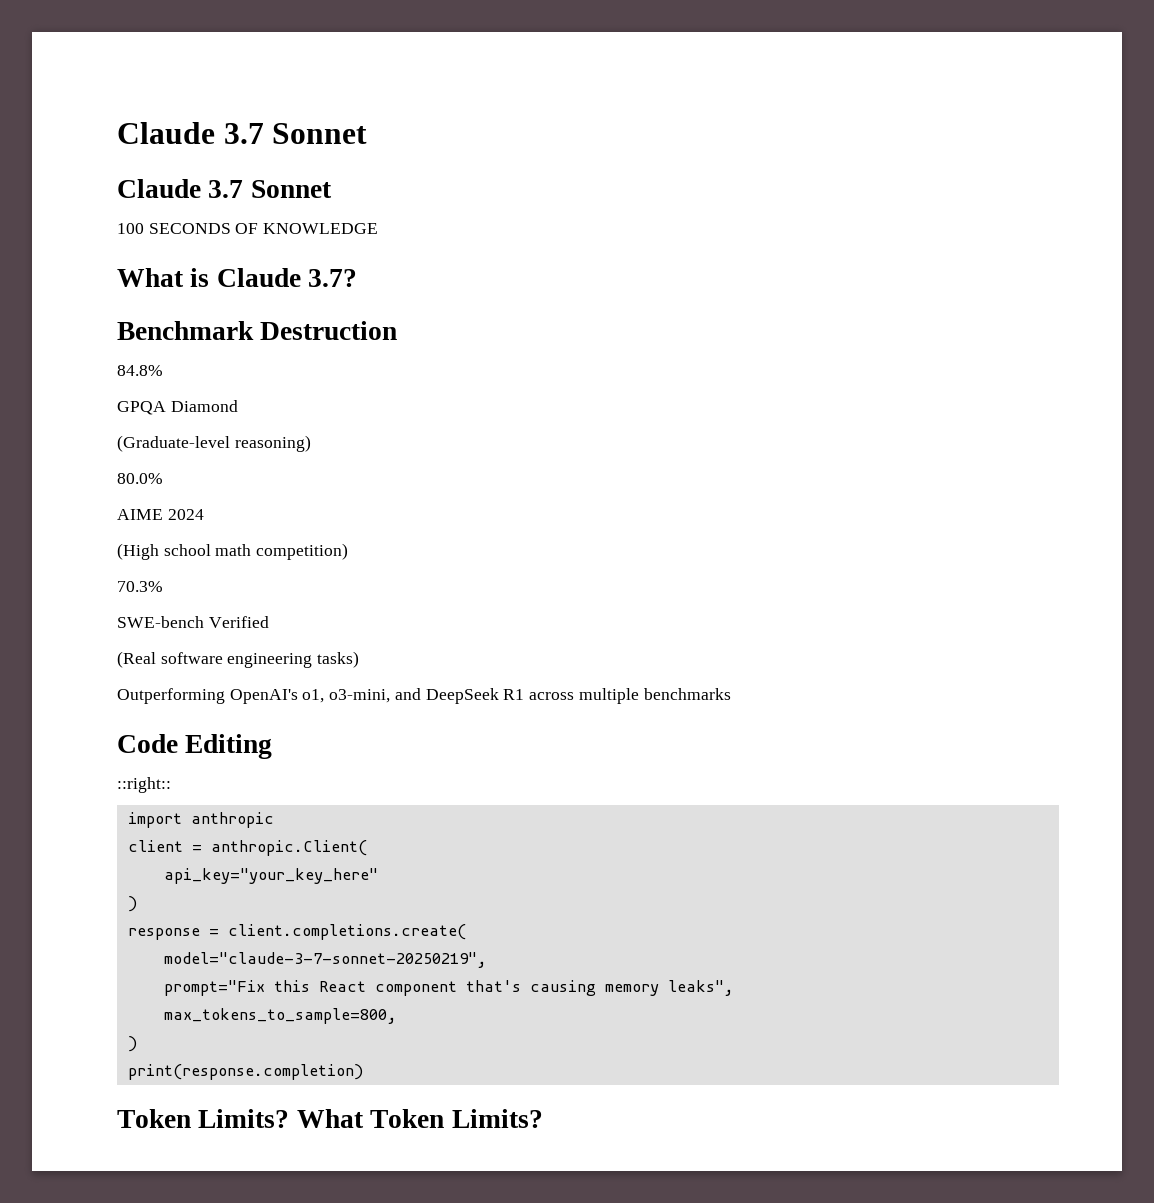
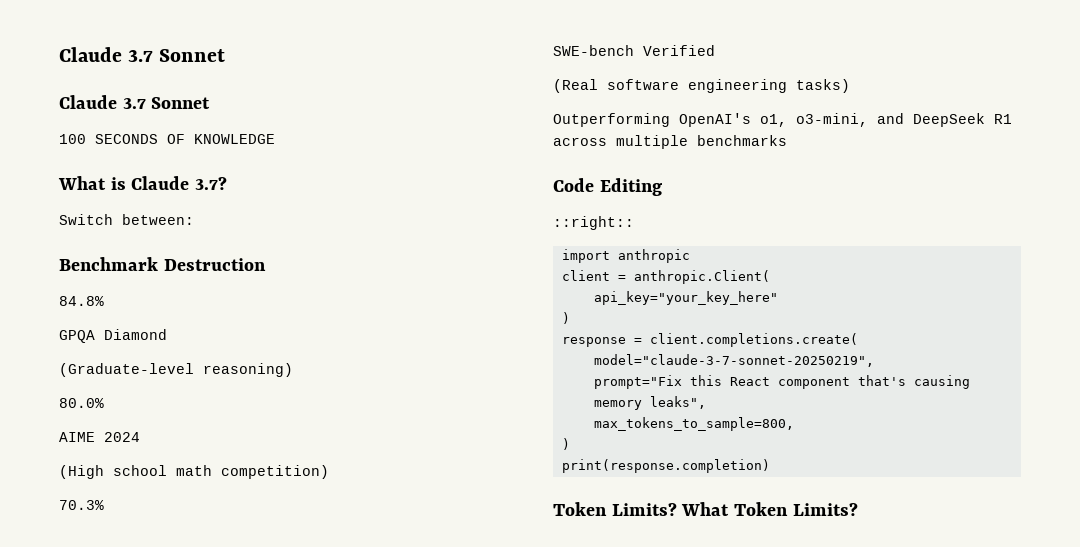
(358, 278) none -> [59,214,194,225] // Switch between:

